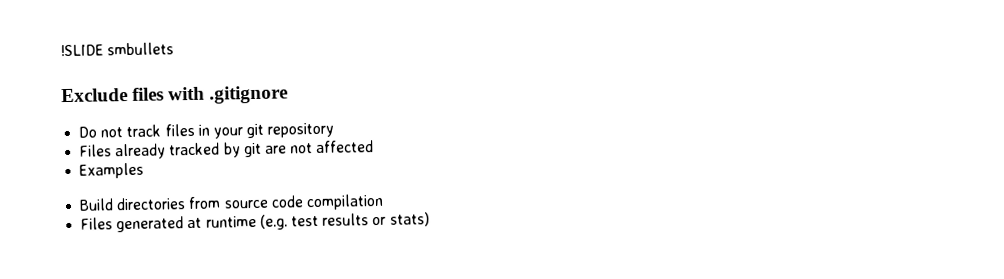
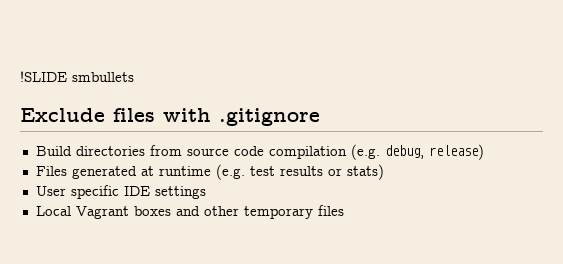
[78,122,335,139] [79,140,375,160] [79,162,145,179] // Do not track files in your git repository // Files already tracked by git are not affected // Examples -> (320, 117) none
(384, 202) none -> [350,144,484,160] (e.g. debug, release)
(430, 219) none -> [35,185,206,199] [35,205,344,219] // User specific IDE settings // Local Vagrant boxes and other temporary files

